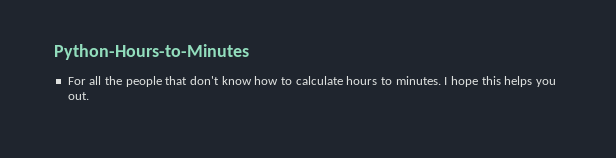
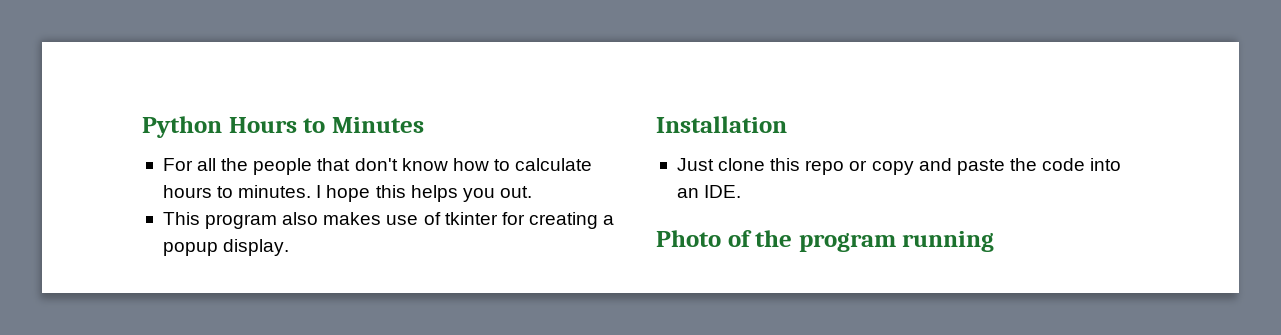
[54,44,249,60] Python-Hours-to-Minutes -> [142,116,424,138] Python Hours to Minutes
(89, 96) none -> [162,212,615,229] [162,239,290,256] [656,116,787,133] [676,158,1122,175] [676,185,742,198] [656,230,995,252] // This program also makes use of tkinter for creating a popup display. // Installation // Just clone this repo or copy and paste the code into an IDE. // Photo of the program running

